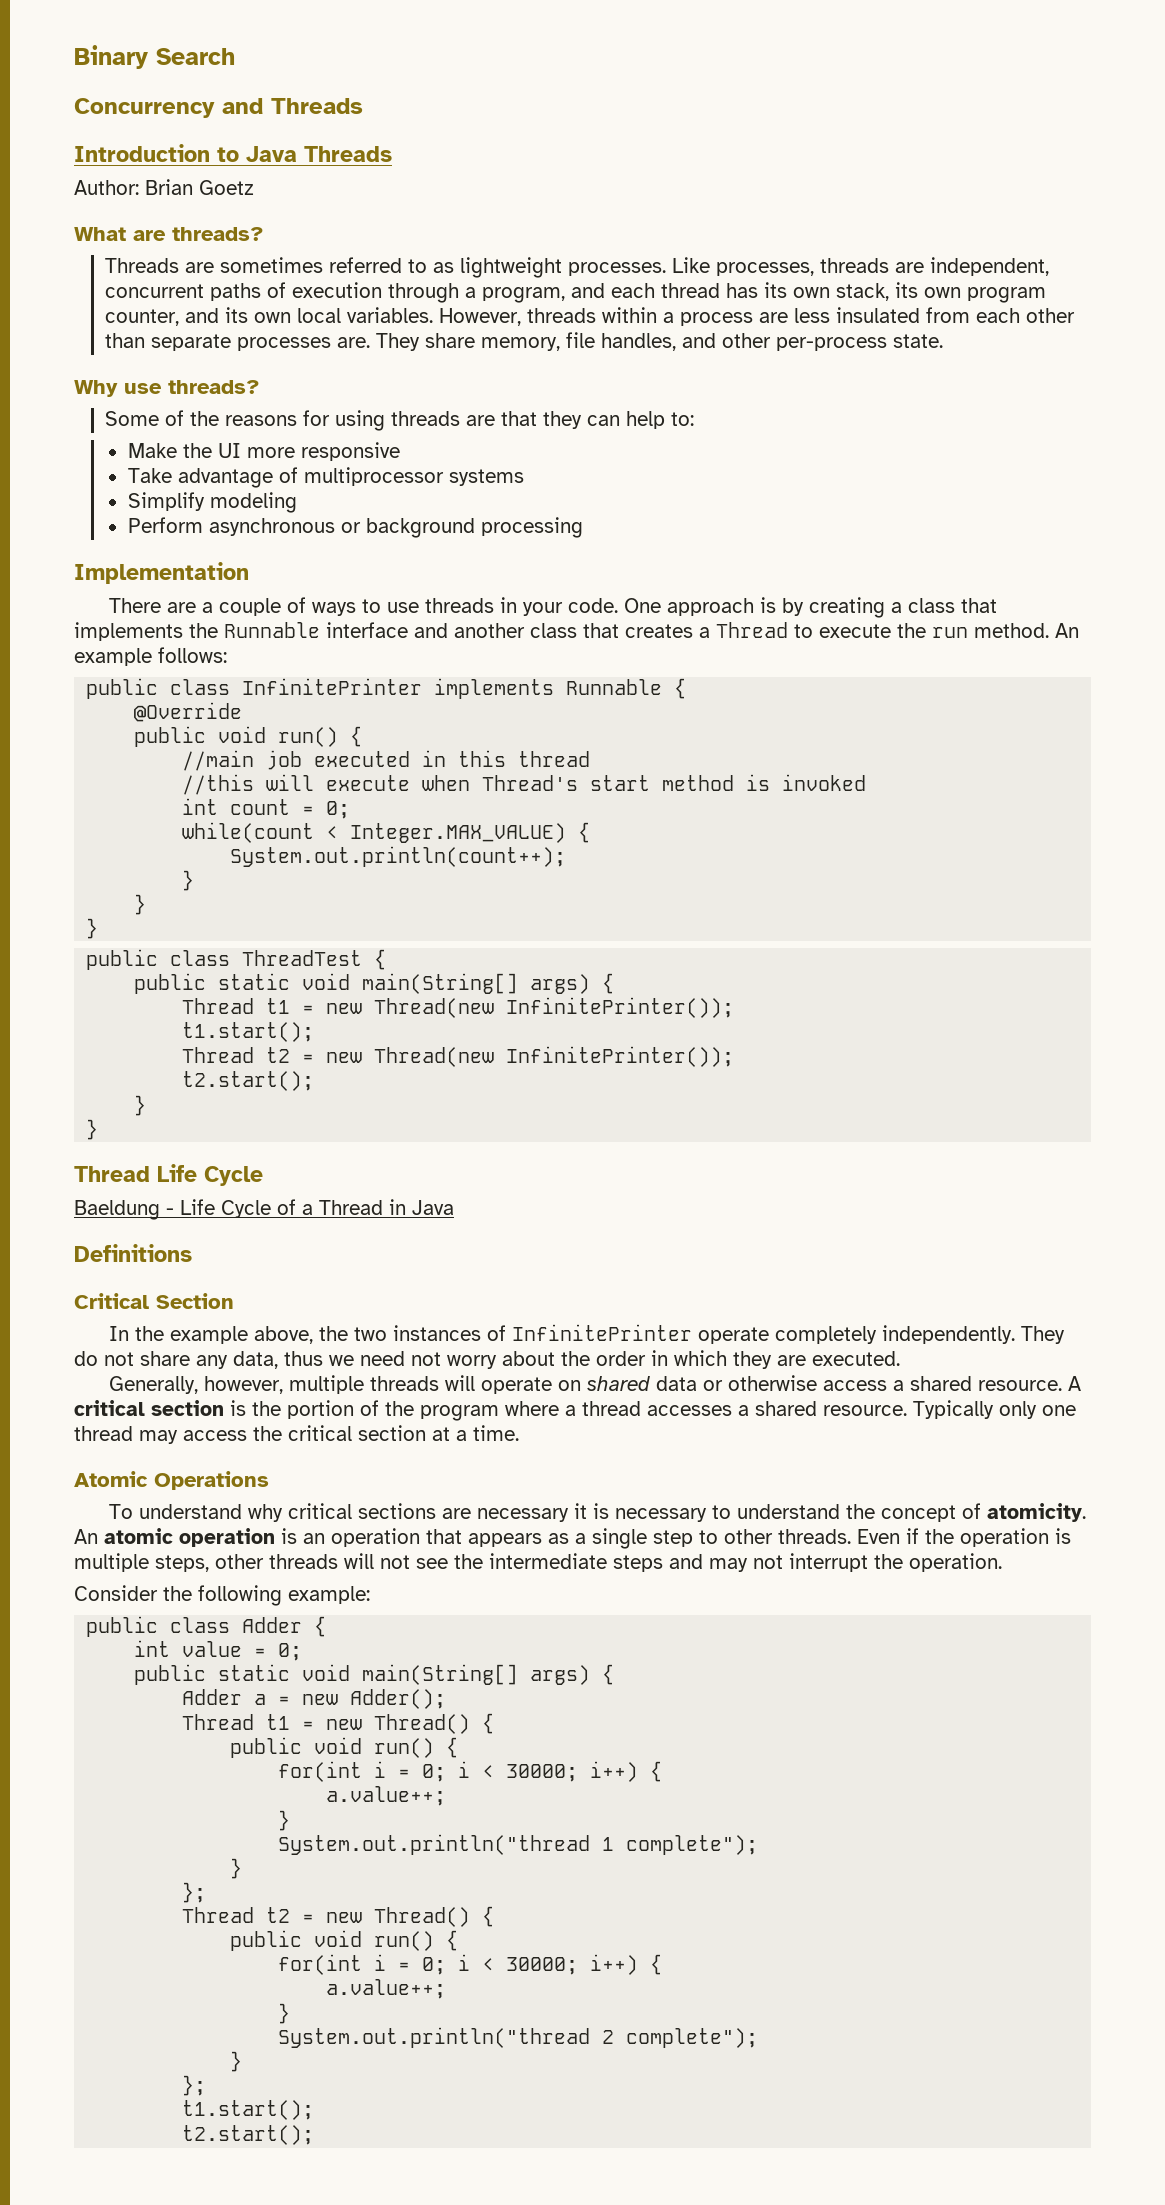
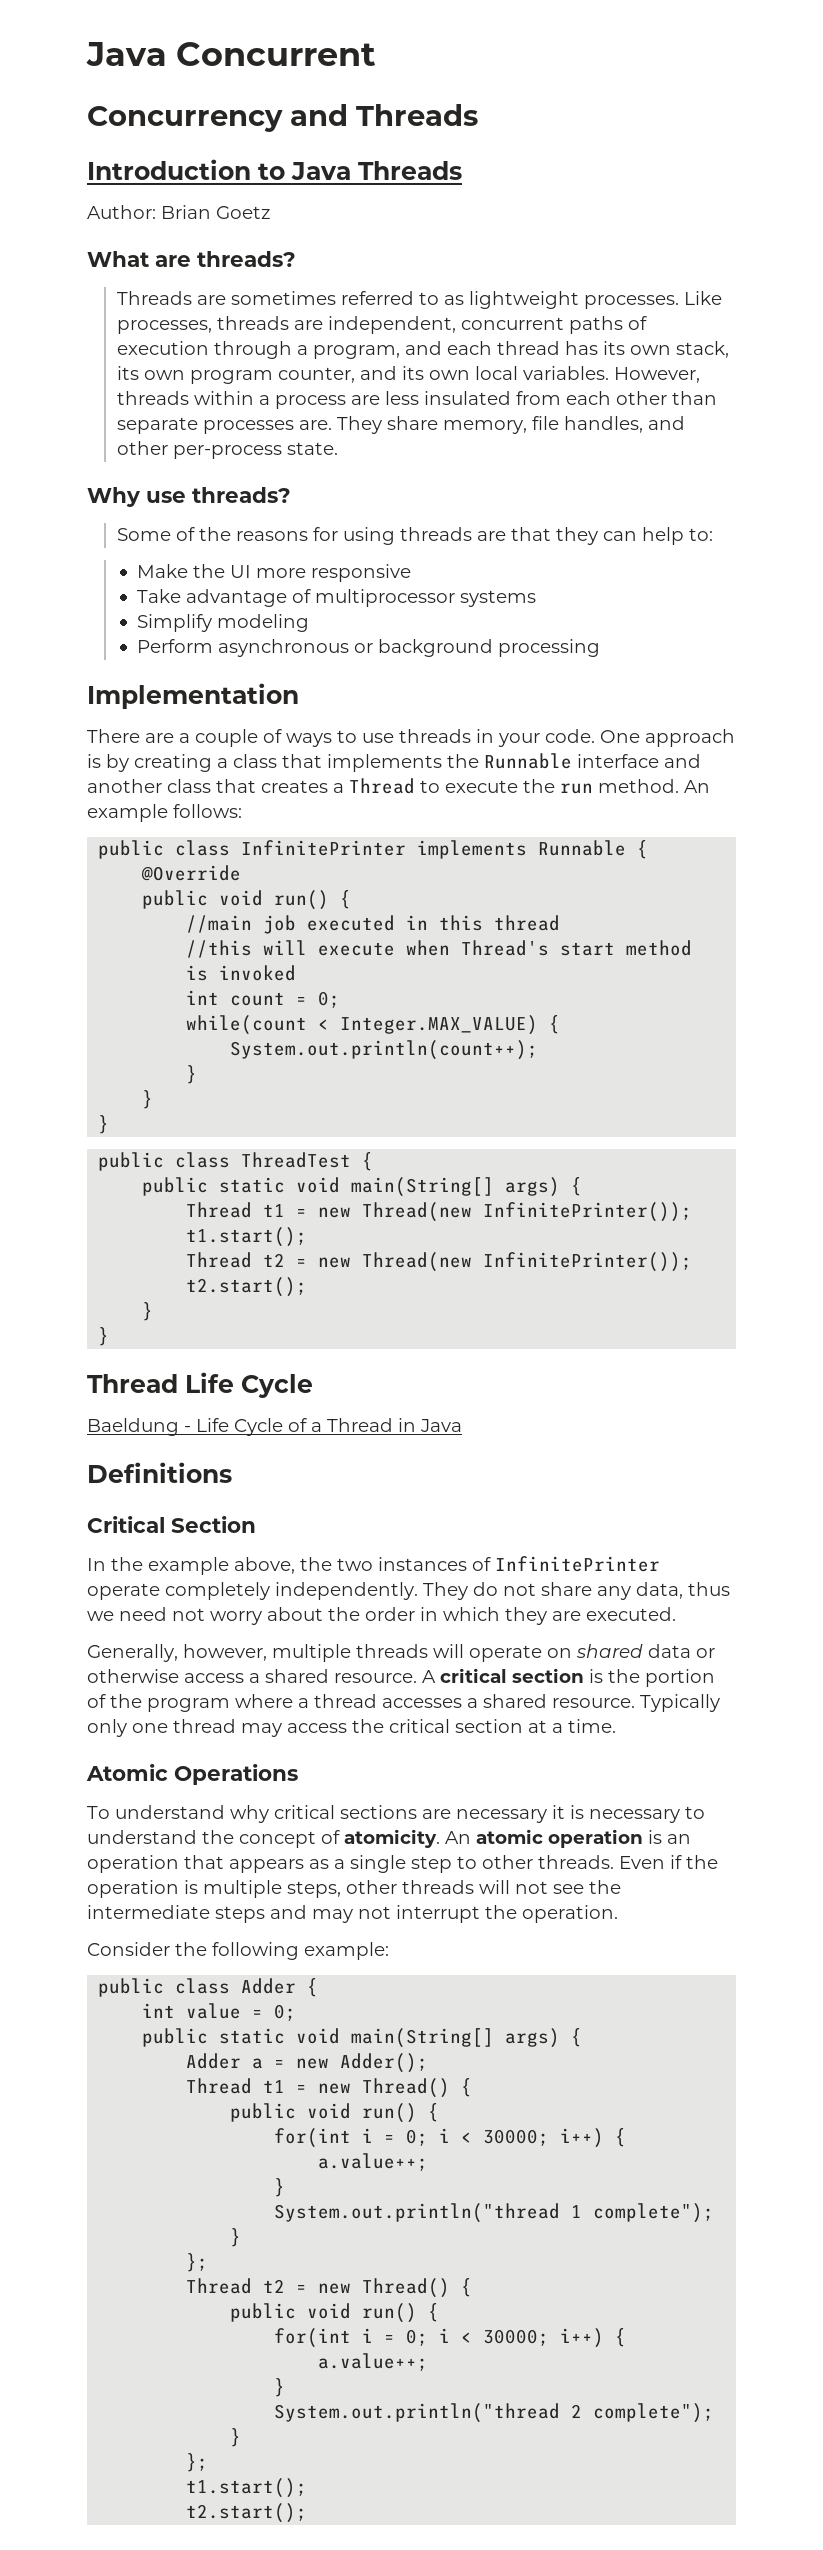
[74,45,235,69] Binary Search -> [86,42,377,66] Java Concurrent

